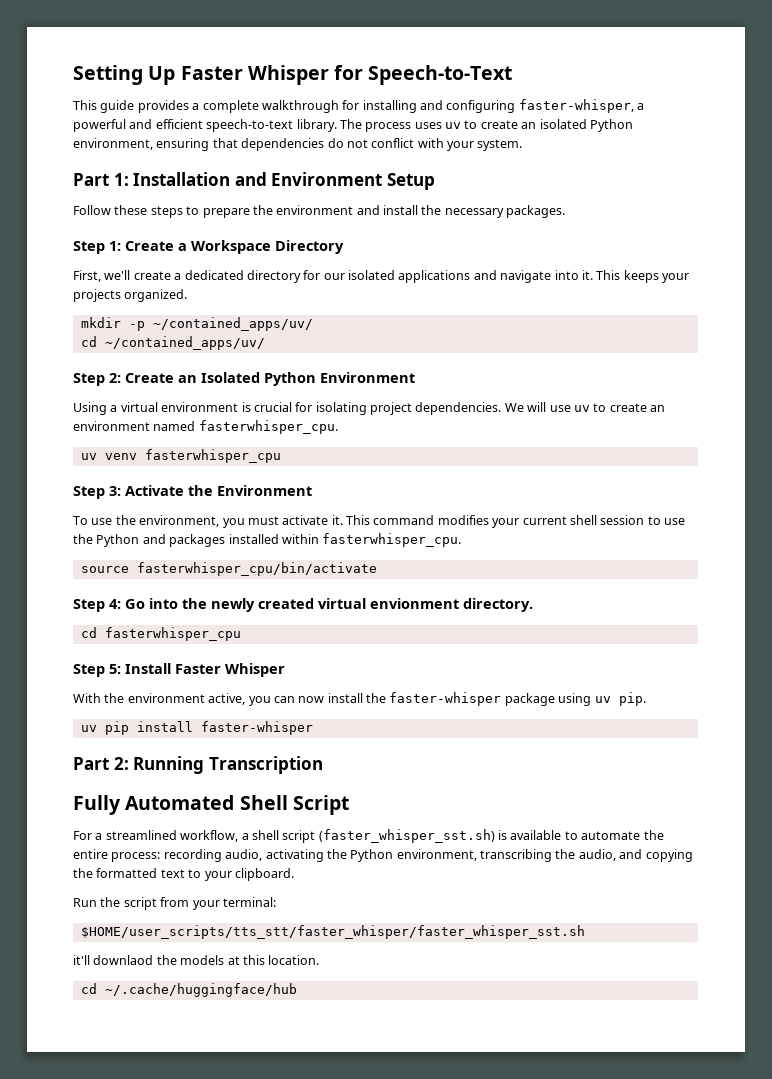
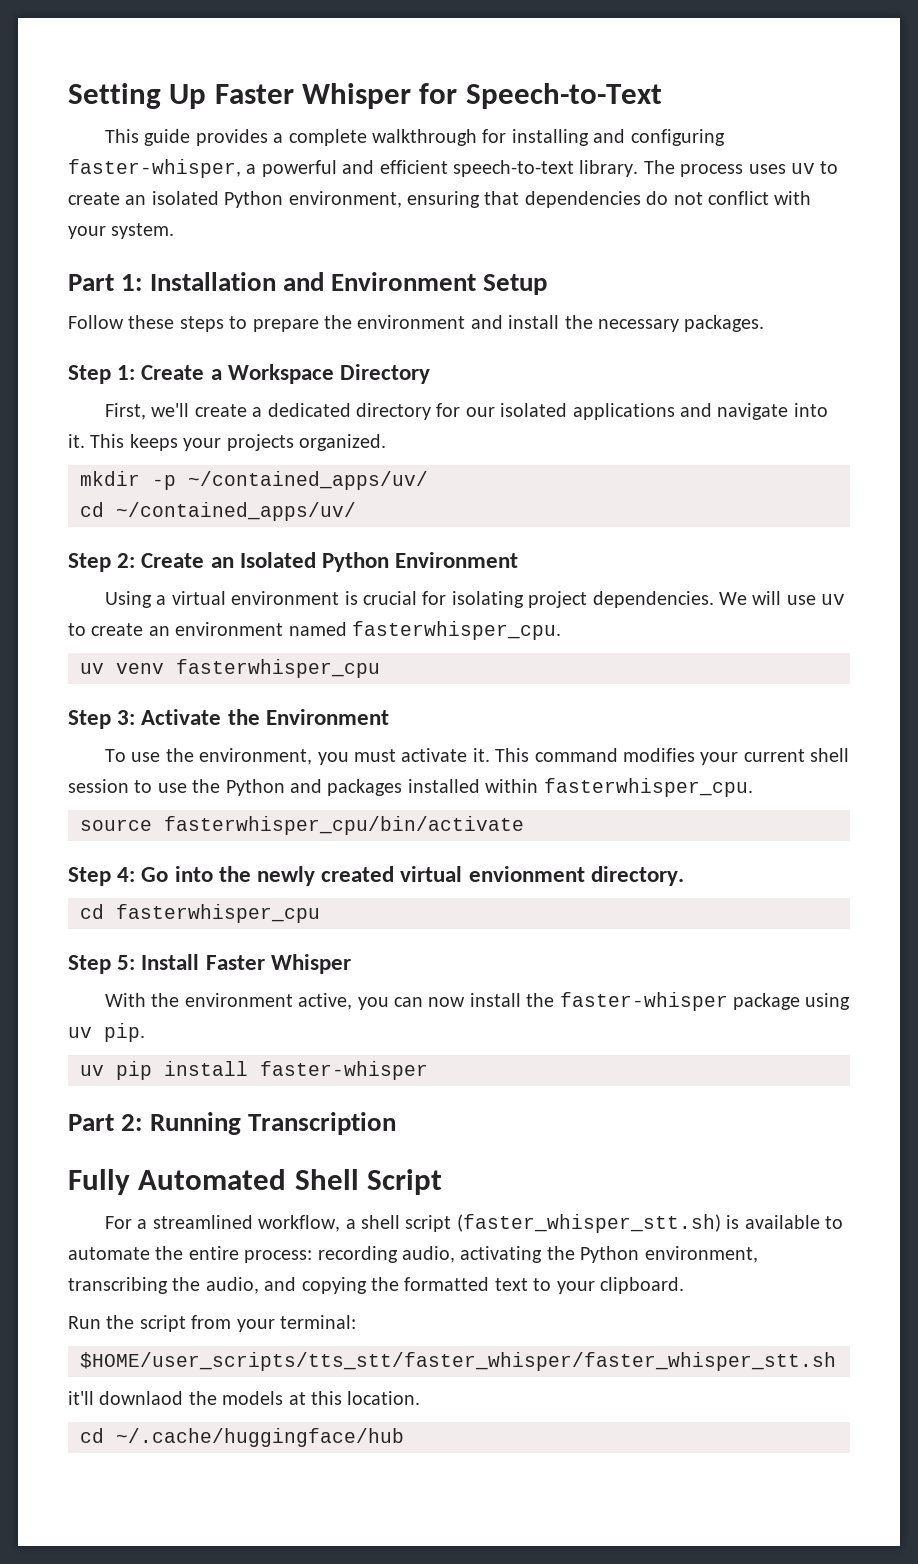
[318,829,495,843] (faster_whisper_sst.sh) -> [456,1214,721,1233] (faster_whisper_stt.sh)
[80,925,585,939] $HOME/user_scripts/tts_stt/faster_whisper/faster_whisper_sst.sh -> [80,1352,836,1371] $HOME/user_scripts/tts_stt/faster_whisper/faster_whisper_stt.sh

